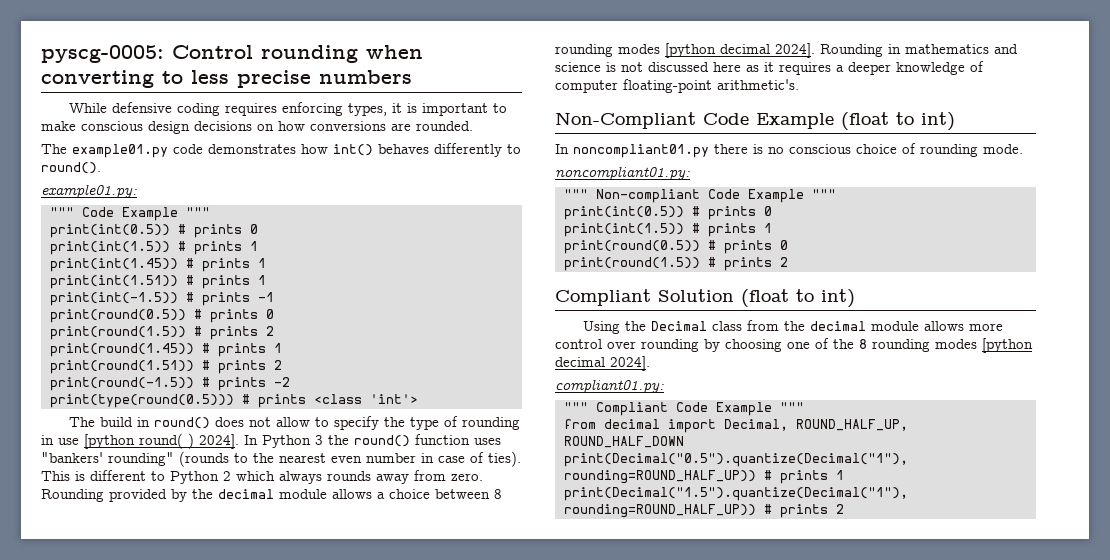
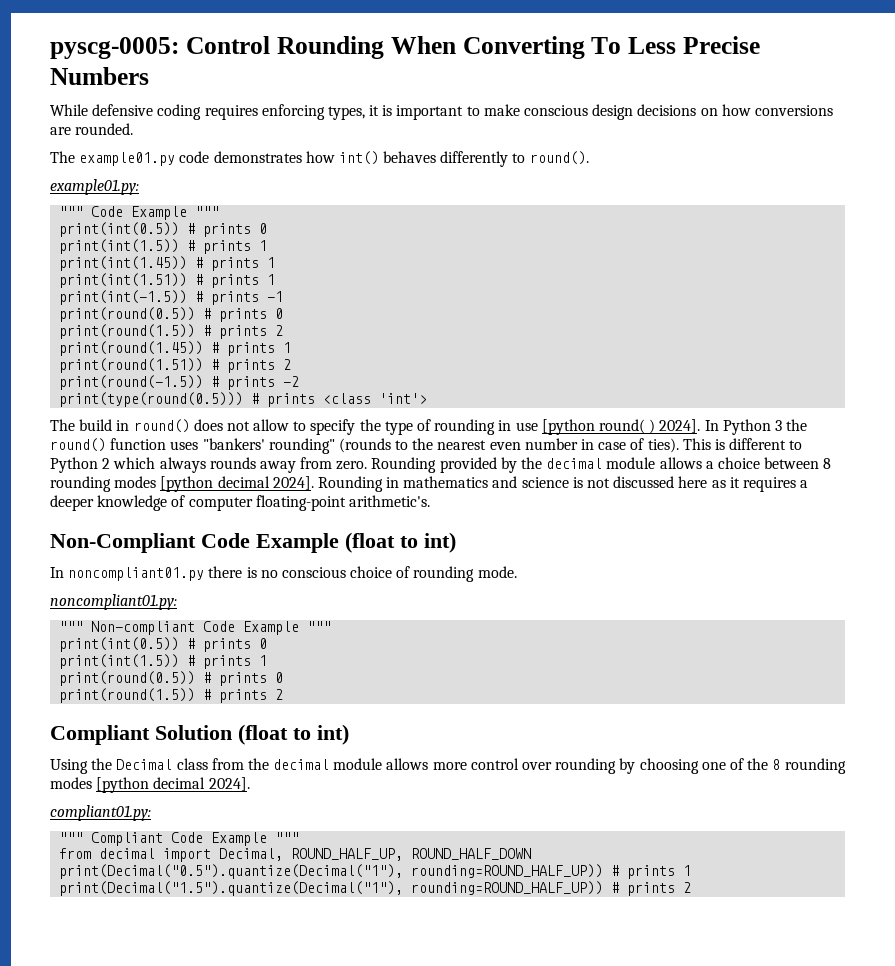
[261,45,423,63] [41,70,412,88] rounding when converting to less precise numbers -> [276,36,761,59] [50,67,149,85] Rounding When Converting To Less Precise Numbers

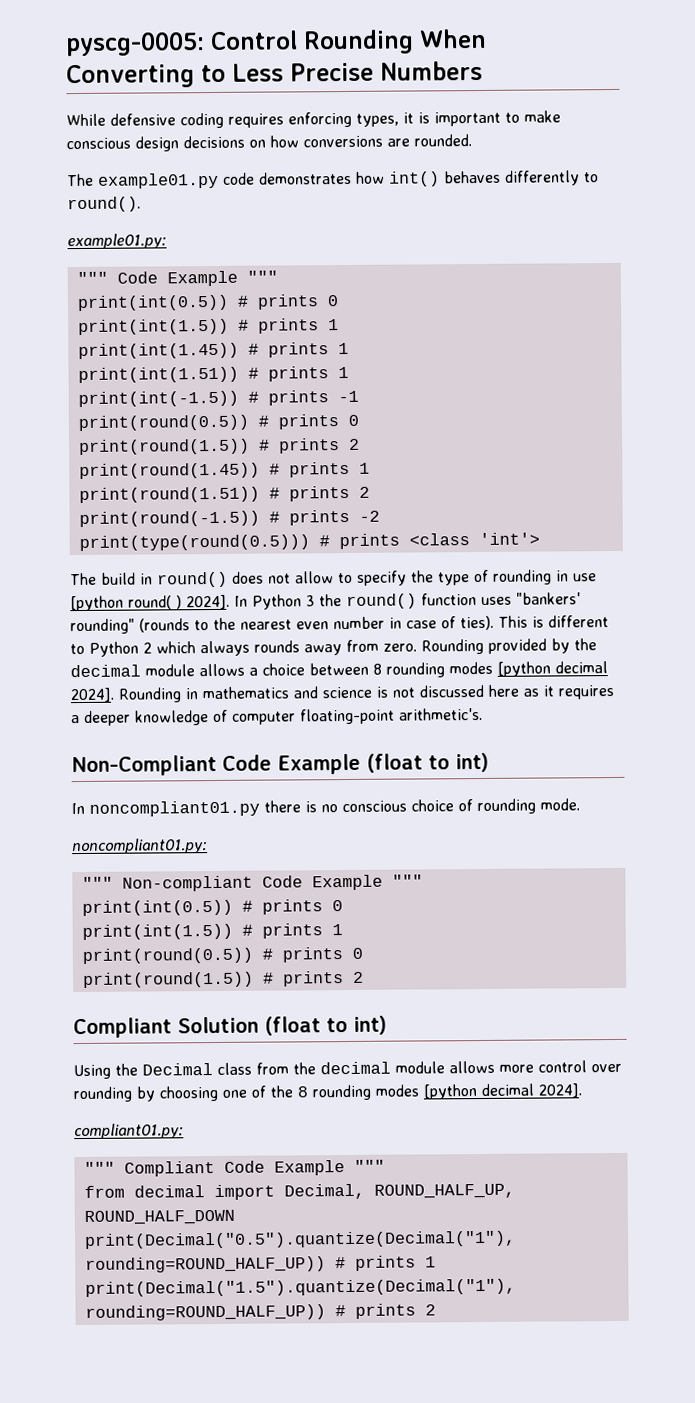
[591,37,622,54] To -> [201,64,226,83] to

